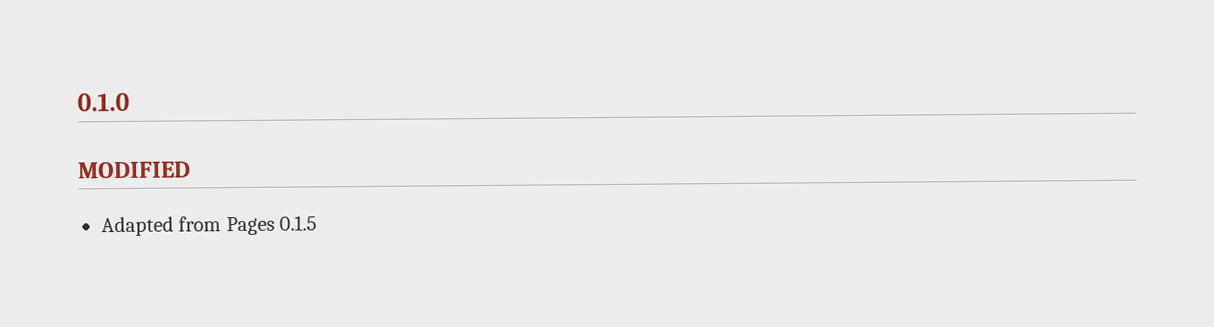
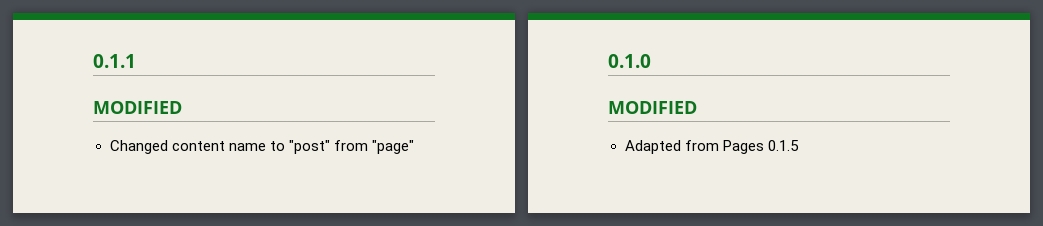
(77, 102) none -> [93,54,136,68] [93,101,182,114] [109,140,414,154] 0.1.1 // MODIFIED // Changed content name to "post" from "page" //

